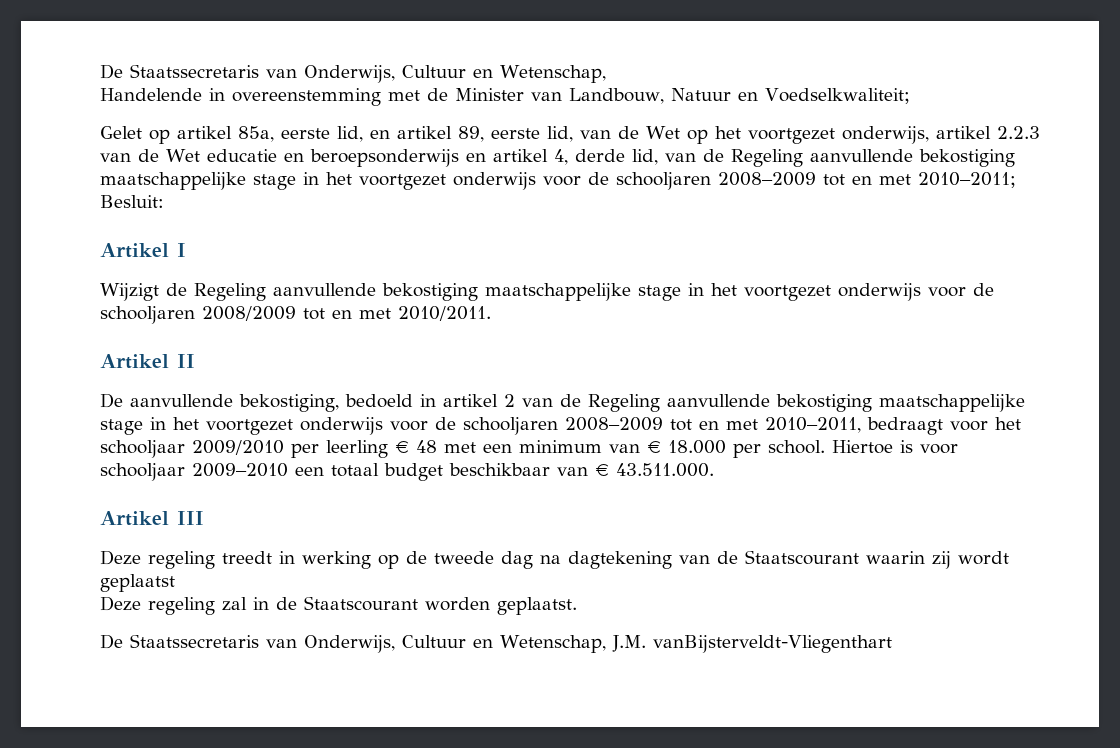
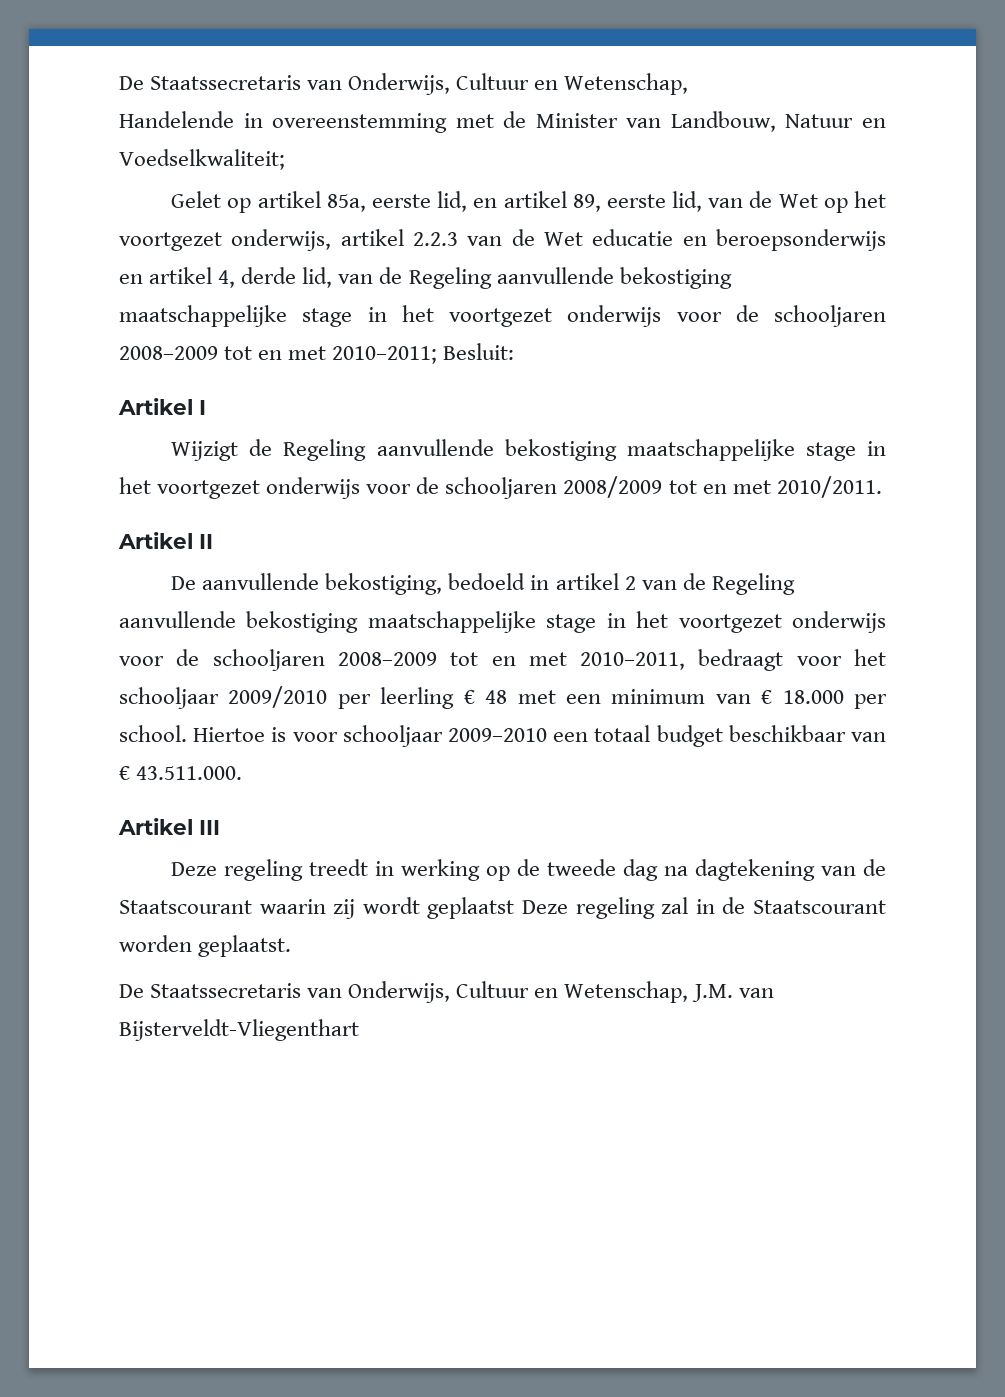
(175, 583) // -> (515, 908) none
[652,635,892,653] vanBijsterveldt-Vliegenthart -> [738,988,774,998] [119,1019,359,1041] van Bijsterveldt-Vliegenthart

